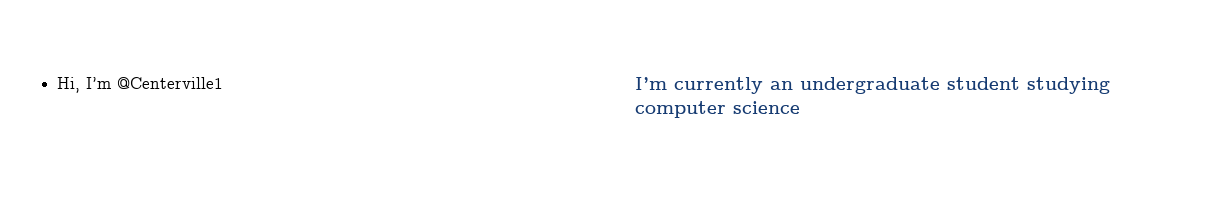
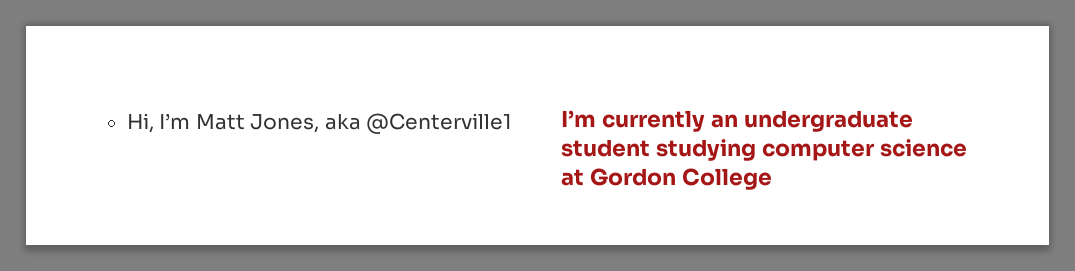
(112, 83) none -> [195,114,361,133] Matt Jones, aka
(800, 107) none -> [561,168,772,190] at Gordon College

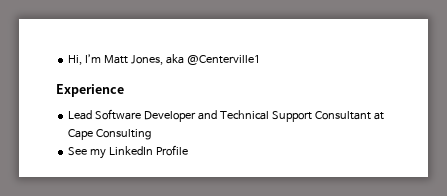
[561,110,913,132] [561,139,967,161] [561,168,772,190] I’m currently an undergraduate student studying computer science at Gordon College -> [56,84,124,97] [68,109,384,122] [68,129,152,140] [68,145,189,159] Experience // Lead Software Developer and Technical Support Consultant at Cape Consulting // See my LinkedIn Profile

